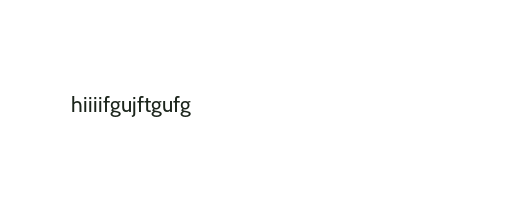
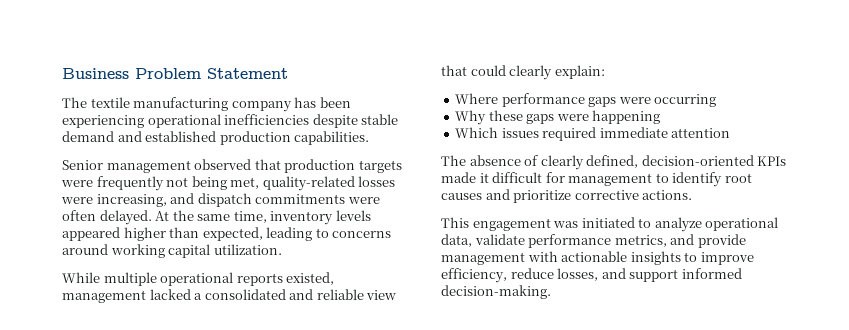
[71,96,191,117] hiiiifgujftgufg -> [62,68,288,79] [62,97,351,112] [62,114,399,128] [62,131,370,145] [62,159,402,173] [61,176,396,191] [61,193,380,207] [62,210,371,225] [62,227,392,241] [62,244,282,258] [62,272,335,286] [62,289,397,303] [441,65,605,80] [455,93,717,107] [455,110,661,125] [455,127,731,141] [441,155,787,170] [441,172,752,187] [441,189,693,203] [441,217,779,232] [441,234,746,248] [441,251,754,265] [441,268,742,283] [441,285,551,299] Business Problem Statement // The textile manufacturing company has been experiencing operational inefficiencies despite stable demand and established production capabilities. // Senior management observed that production targets were frequently not being met, quality-related losses were increasing, and dispatch commitments were often delayed. At the same time, inventory levels appeared higher than expected, leading to concerns around working capital utilization. // While multiple operational reports existed, management lacked a consolidated and reliable view that could clearly explain: // Where performance gaps were occurring // Why these gaps were happening // Which issues required immediate attention // The absence of clearly defined, decision-oriented KPIs made it difficult for management to identify root causes and prioritize corrective actions. // This engagement was initiated to analyze operational data, validate performance metrics, and provide management with actionable insights to improve efficiency, reduce losses, and support informed decision-making.

